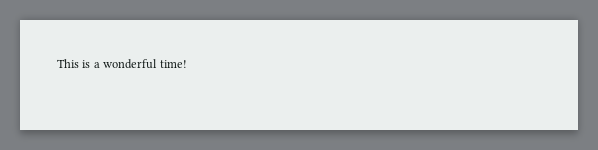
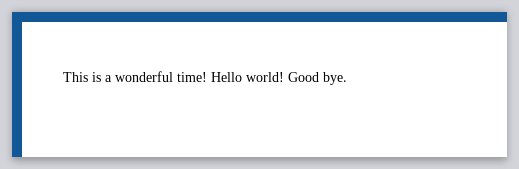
(187, 64) none -> [211,72,347,85] Hello world! Good bye.

